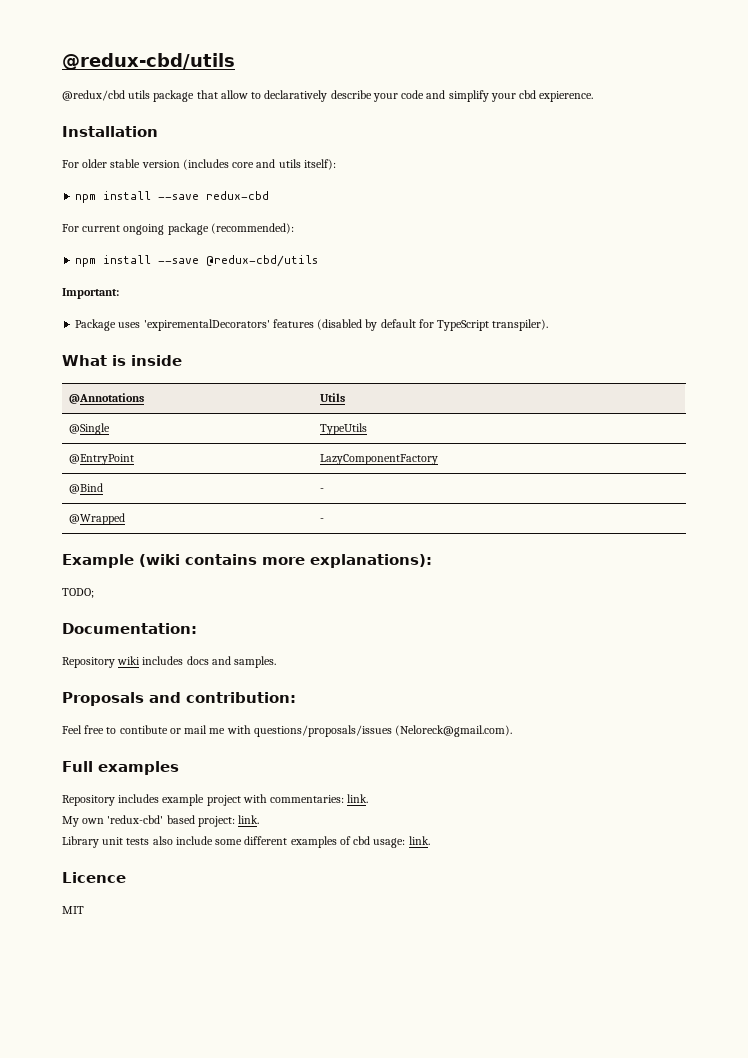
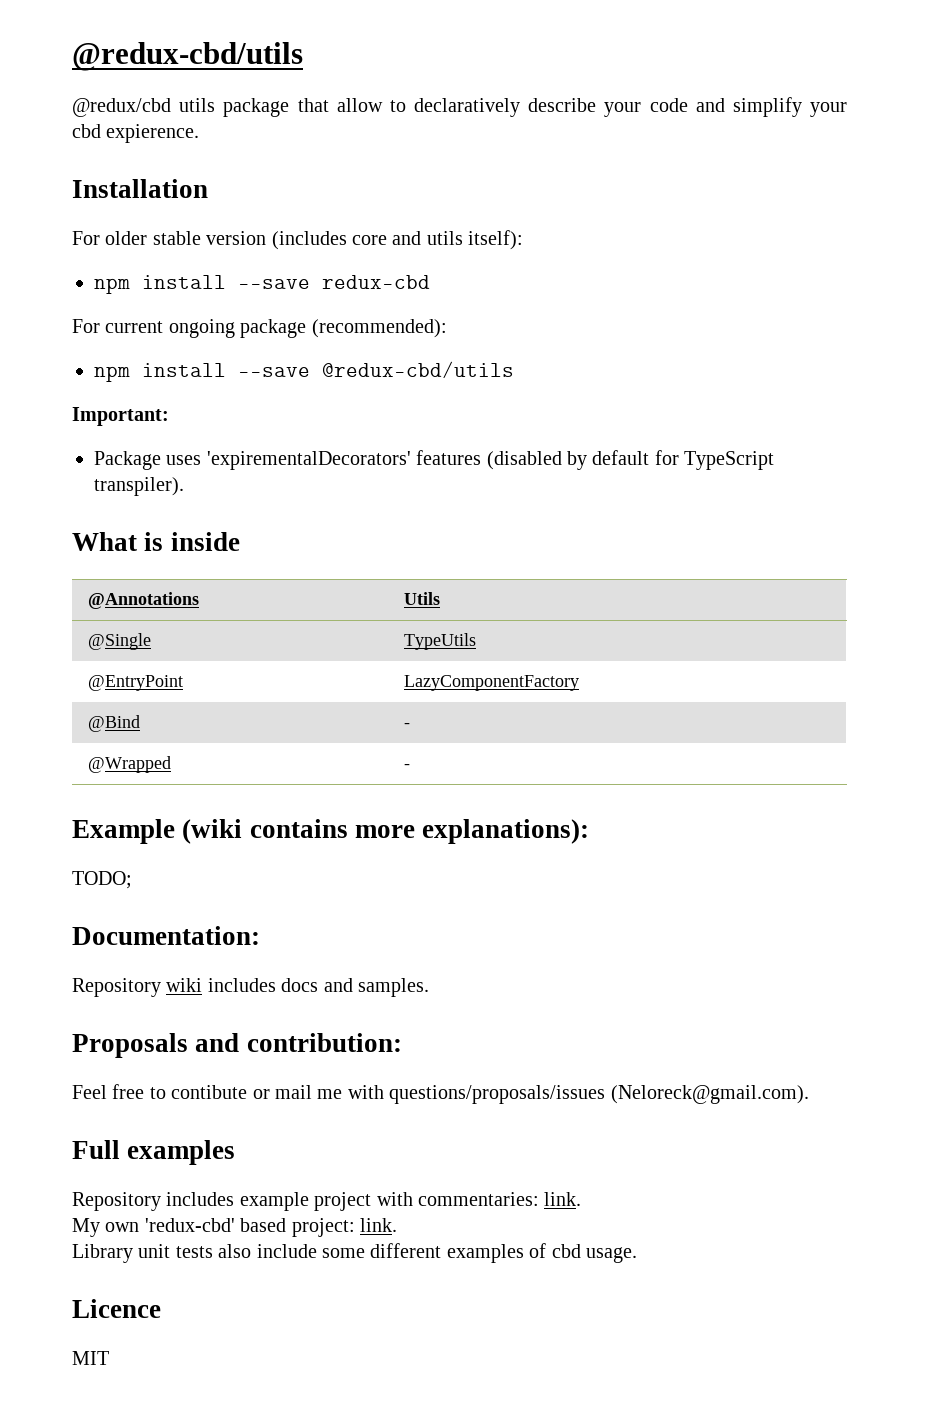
[373,836,430,848] usage: link. -> [585,1247,637,1263] usage.

